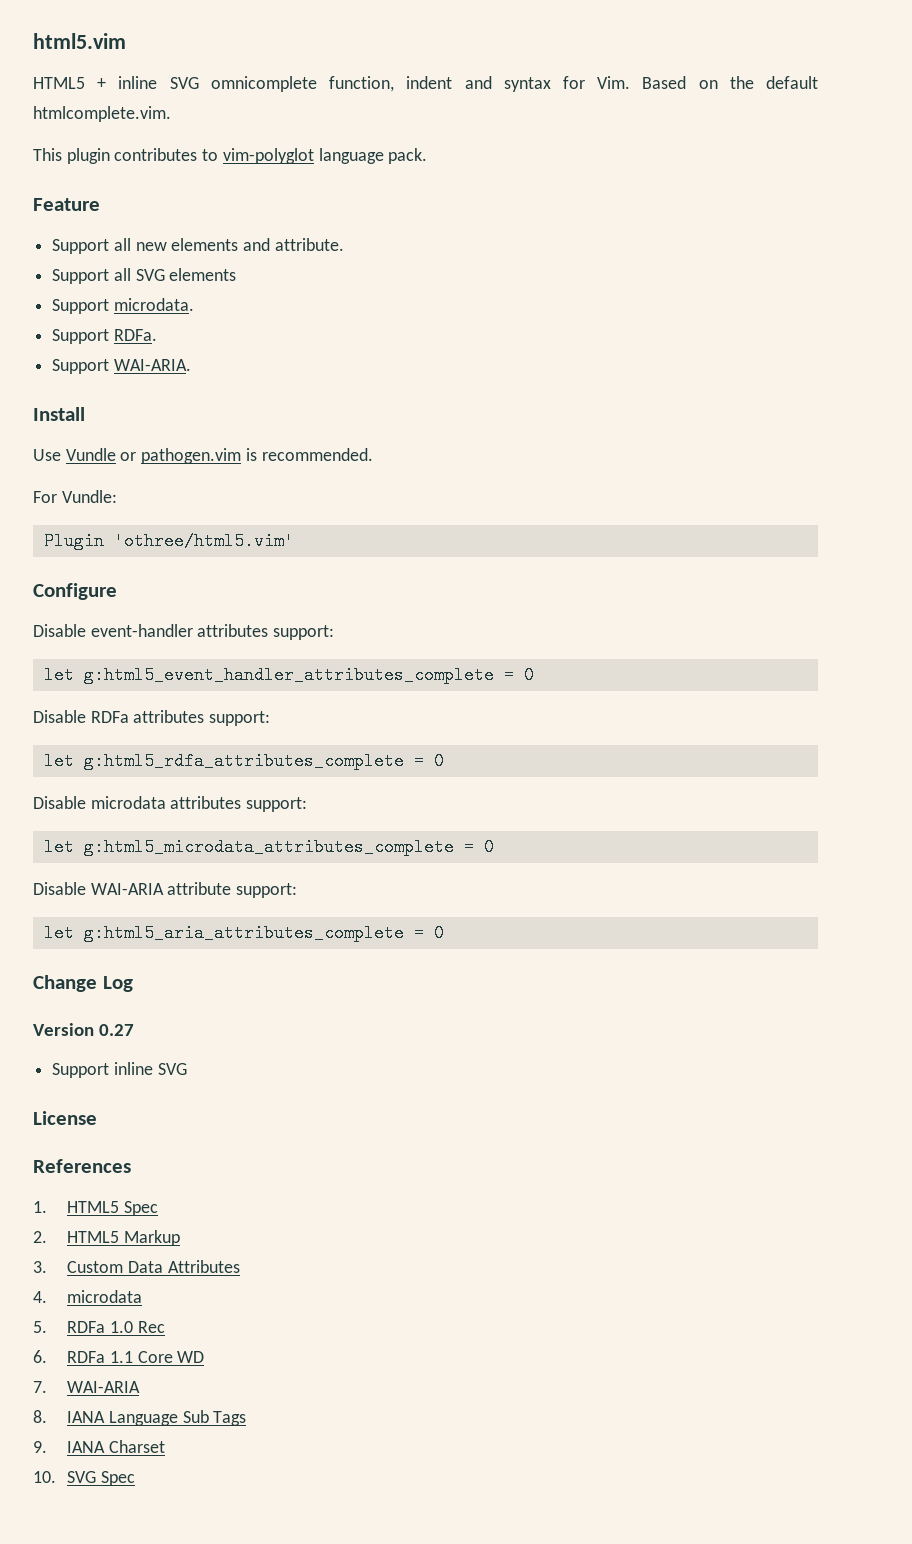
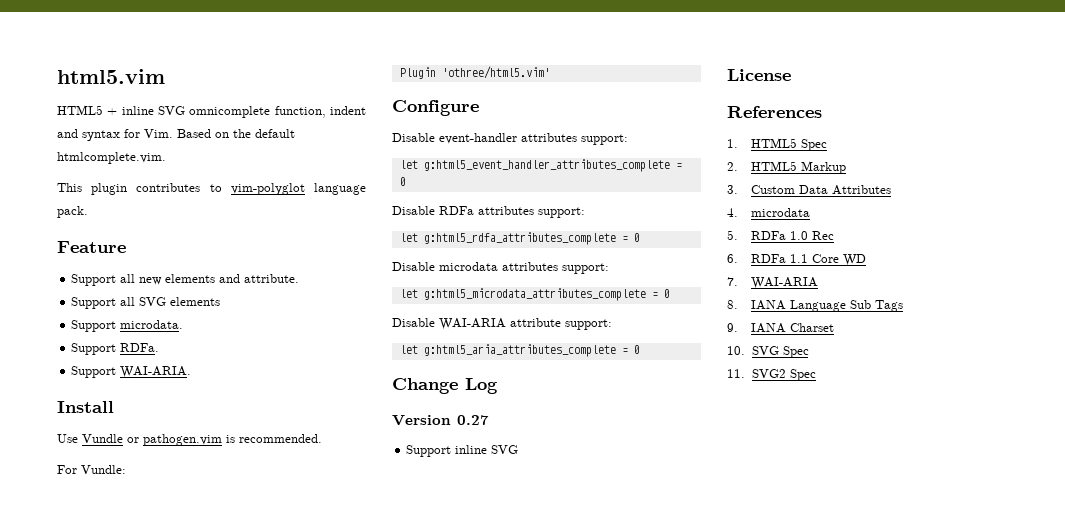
(136, 1478) none -> [727,369,816,381] // 11. SVG2 Spec

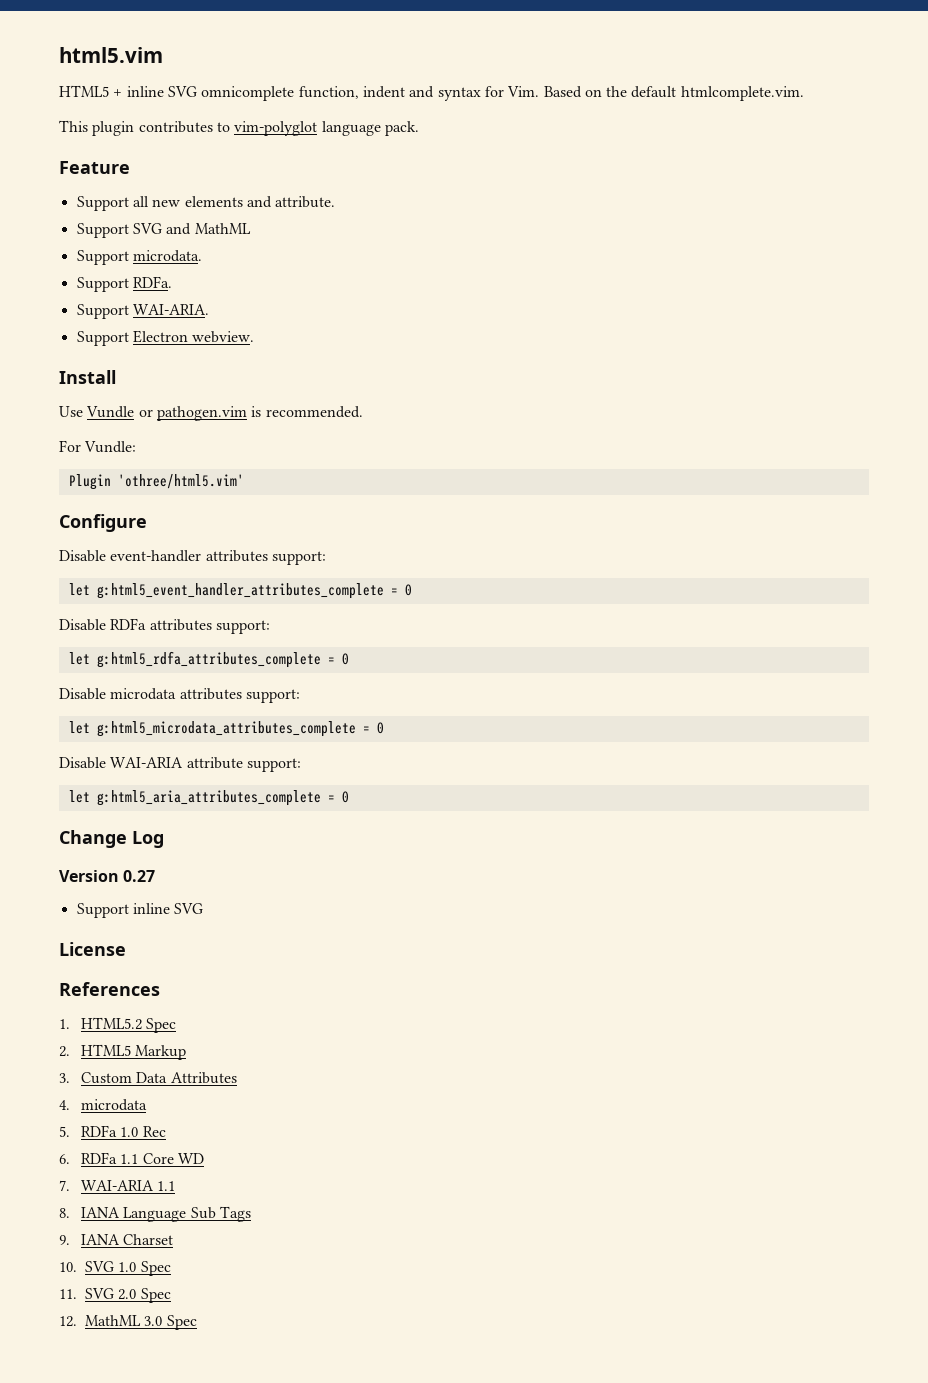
[120,297,221,306] all SVG elements -> [132,223,251,235] SVG and MathML
(192, 372) none -> [76,330,255,346] // Support Electron webview.
[751,138,798,148] HTML5 -> [81,1017,143,1030] HTML5.2
(819, 283) none -> [157,1181,176,1191] 1.1
(779, 350) none -> [118,1262,137,1272] 1.0
[751,369,816,381] SVG2 Spec -> [85,1288,171,1303] [59,1315,197,1330] SVG 2.0 Spec // 12. MathML 3.0 Spec

